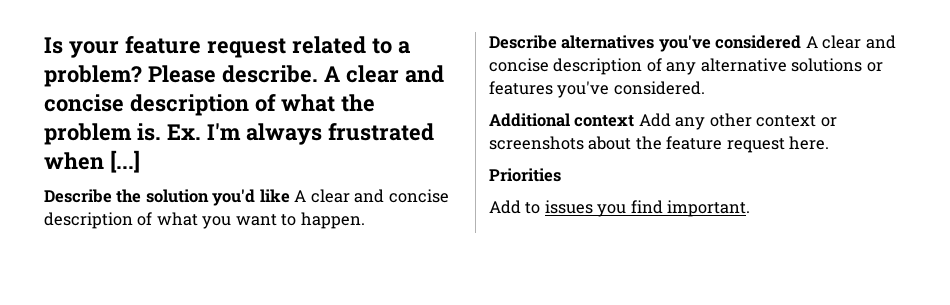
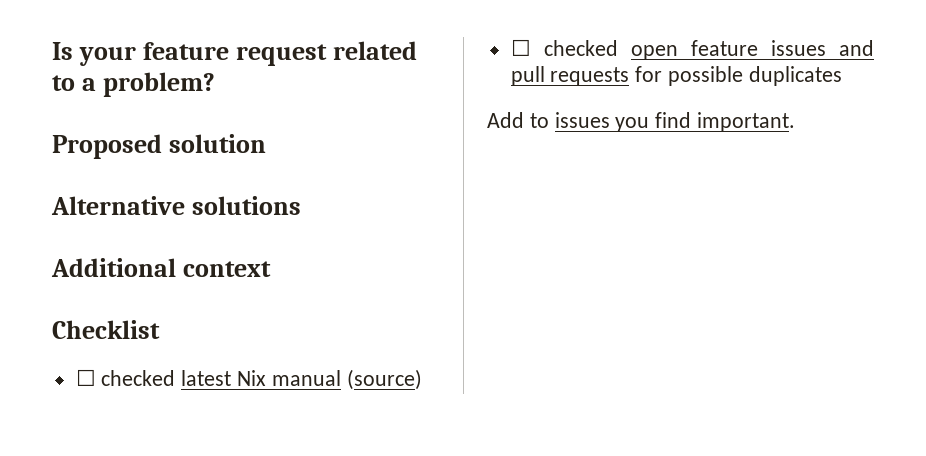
[147,65,444,83] [44,94,375,116] [44,123,434,145] [44,150,140,173] [44,189,449,206] [44,212,365,229] [489,35,896,52] [489,58,883,75] [489,81,705,98] [489,113,837,130] [489,136,830,153] [489,168,561,182] Please describe. A clear and concise description of what the problem is. Ex. I'm always frustrated when [...] // Describe the solution you'd like A clear and concise description of what you want to happen. // Describe alternatives you've considered A clear and concise description of any alternative solutions or features you've considered. // Additional context Add any other context or screenshots about the feature request here. // Priorities -> [52,134,267,159] [51,196,302,215] [51,258,272,277] [52,320,160,339] [75,369,422,390] [510,39,874,60] [510,66,842,86] // Proposed solution // Alternative solutions // Additional context // Checklist // ☐ checked latest Nix manual (source) // ☐ checked open feature issues and pull requests for possible duplicates

